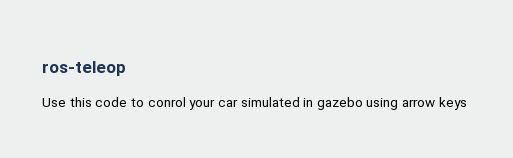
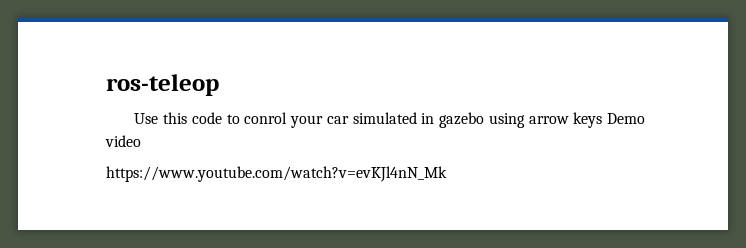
(467, 103) none -> [606,113,645,124] [105,135,141,147] [106,166,447,182] Demo video // https://www.youtube.com/watch?v=evKJl4nN_Mk

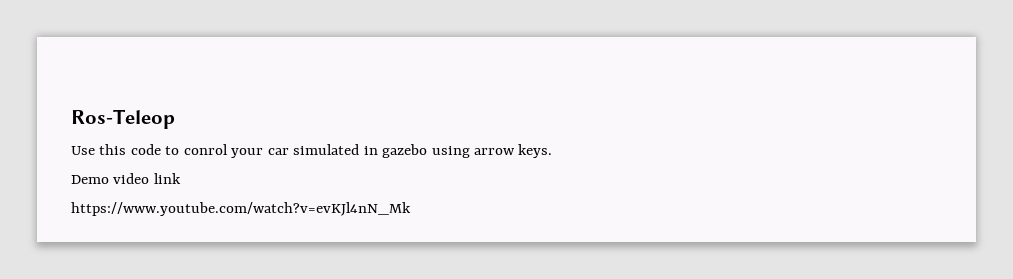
[106,74,219,96] ros-teleop -> [71,109,175,129] Ros-Teleop
[573,112,603,128] keys -> [518,144,553,158] keys. //
(141, 141) none -> [153,173,181,184] link

